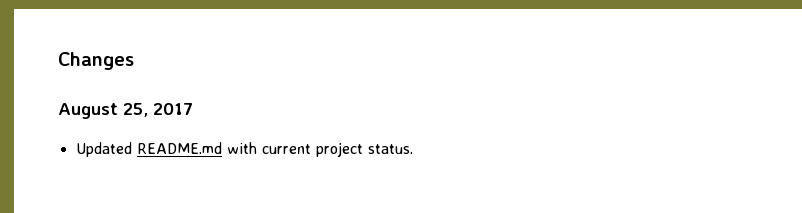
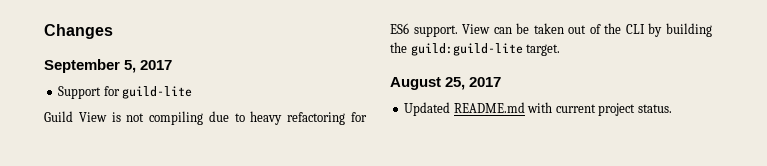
(134, 61) none -> [44,59,173,73] [58,86,193,99] [44,111,367,125] [390,23,712,37] [390,42,561,56] // September 5, 2017 // Support for guild-lite // Guild View is not compiling due to heavy refactoring for ES6 support. View can be taken out of the CLI by building the guild:guild-lite target.

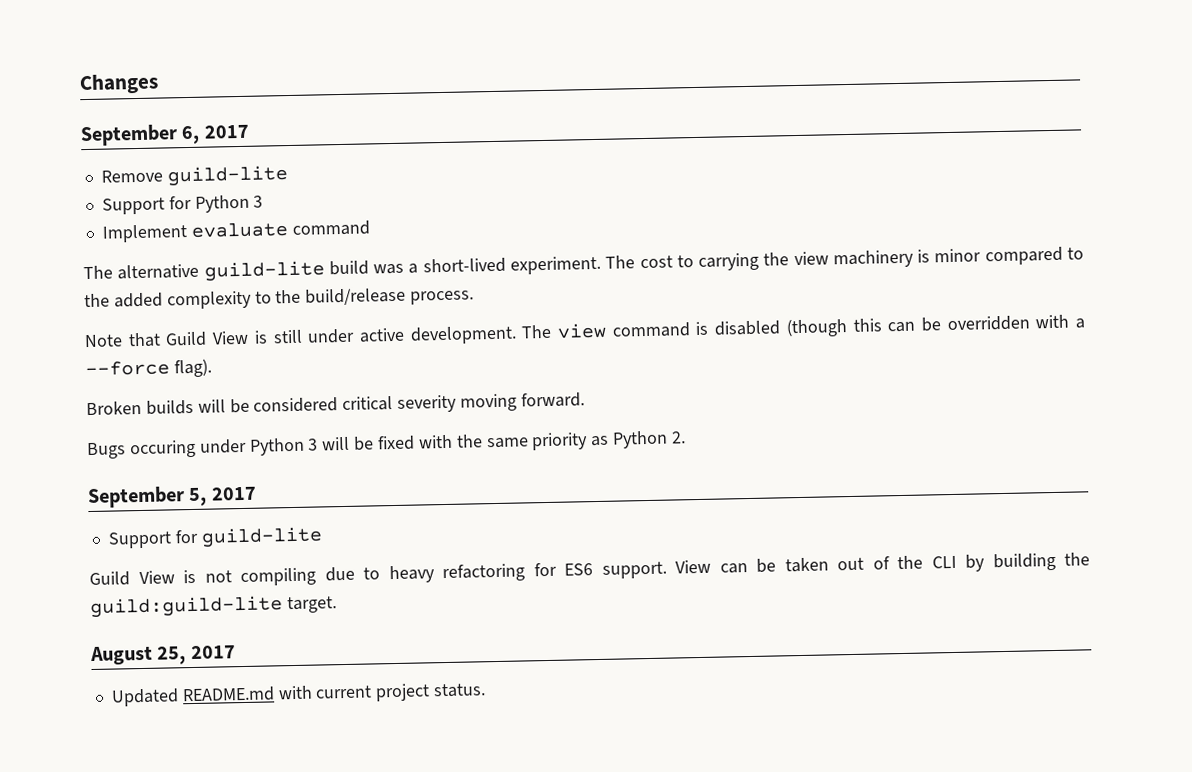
(113, 31) none -> [80,124,250,147] [100,165,288,187] [101,194,264,215] [101,220,370,243] [83,246,1085,282] [84,287,475,310] [84,314,1086,348] [85,358,212,378] [86,392,585,416] [87,430,687,460] // September 6, 2017 // Remove guild-lite // Support for Python 3 // Implement evaluate command // The alternative guild-lite build was a short-lived experiment. The cost to carrying the view machinery is minor compared to the added complexity to the build/release process. // Note that Guild View is still under active development. The view command is disabled (though this can be overridden with a --force flag). // Broken builds will be considered critical severity moving forward. // Bugs occuring under Python 3 will be fixed with the same priority as Python 2.

